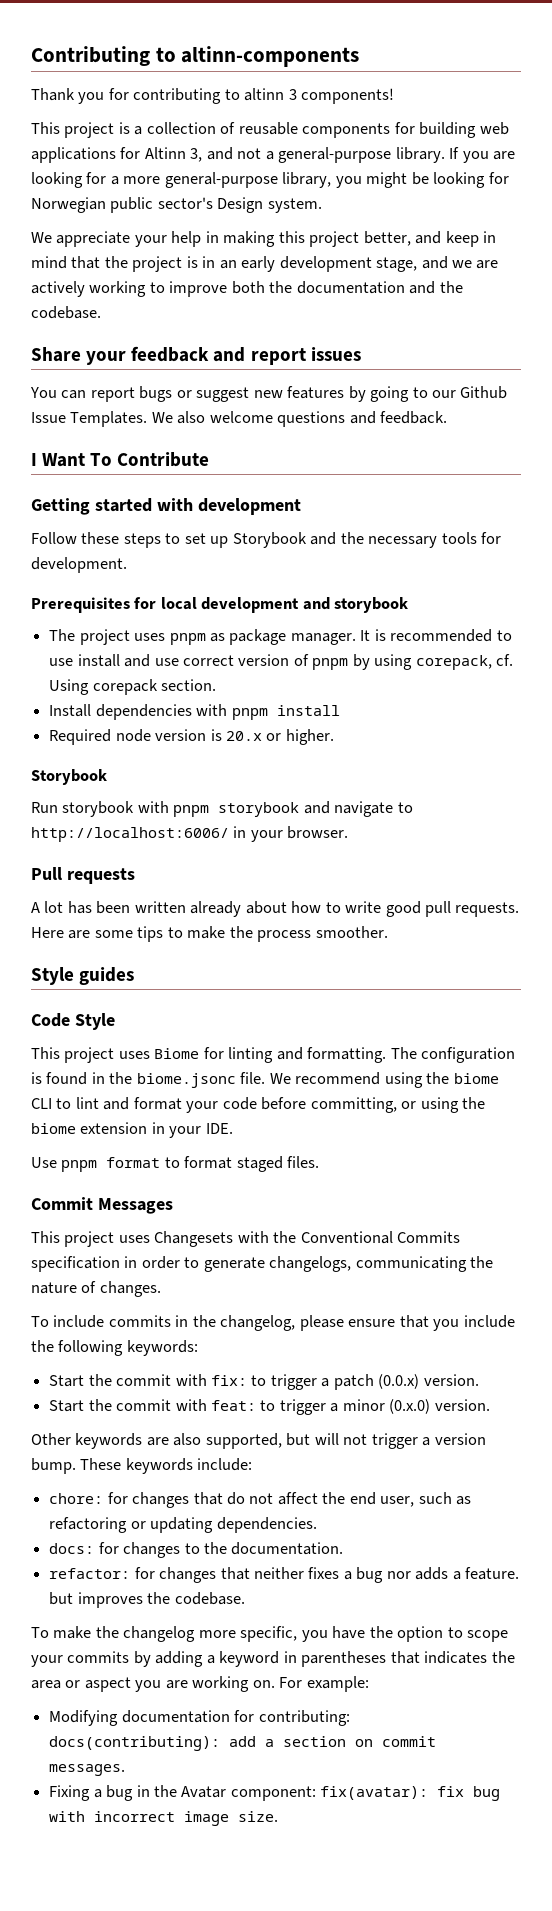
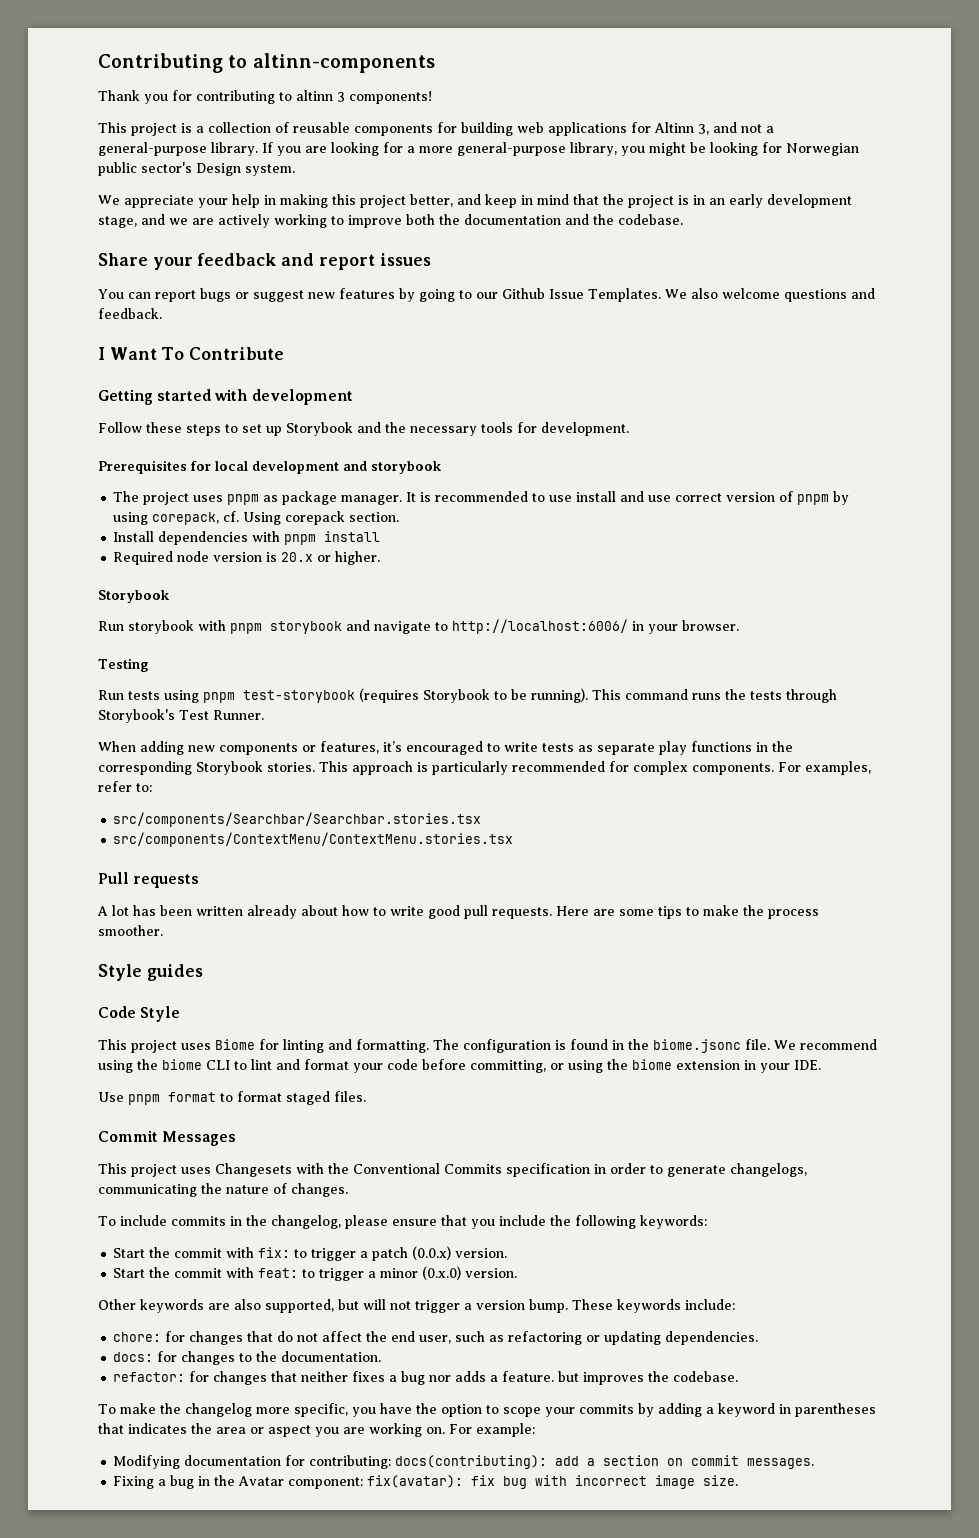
(349, 832) none -> [98,658,148,672] [98,688,837,703] [98,709,264,723] [98,741,793,755] [98,761,871,775] [98,781,152,792] [113,812,482,827] [113,832,514,847] // Testing // Run tests using pnpm test-storybook (requires Storybook to be running). This command runs the tests through Storybook's Test Runner. // When adding new components or features, it’s encouraged to write tests as separate play functions in the corresponding Storybook stories. This approach is particularly recommended for complex components. For examples, refer to: // src/components/Searchbar/Searchbar.stories.tsx // src/components/ContextMenu/ContextMenu.stories.tsx

